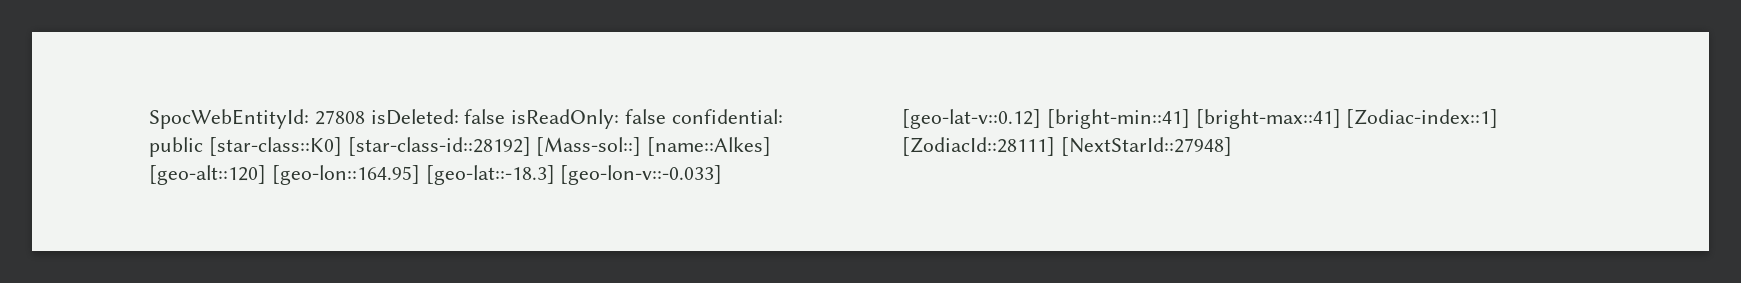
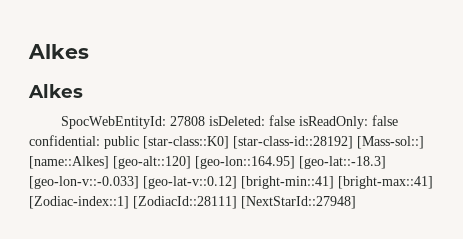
(149, 119) none -> [28,44,89,59] [28,84,83,98] Alkes // Alkes //

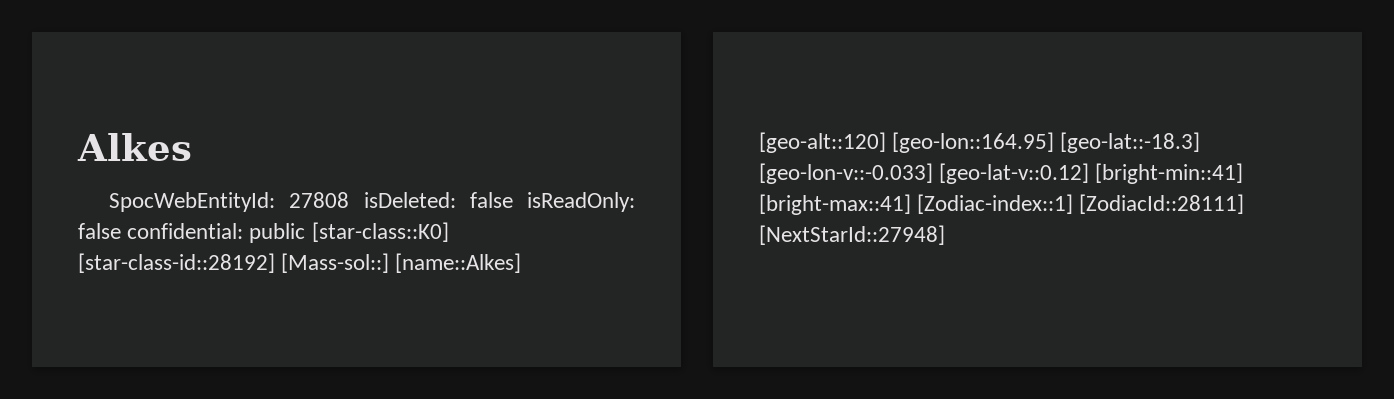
[28,44,89,59] [28,84,83,98] Alkes // Alkes -> [77,133,192,161] Alkes

